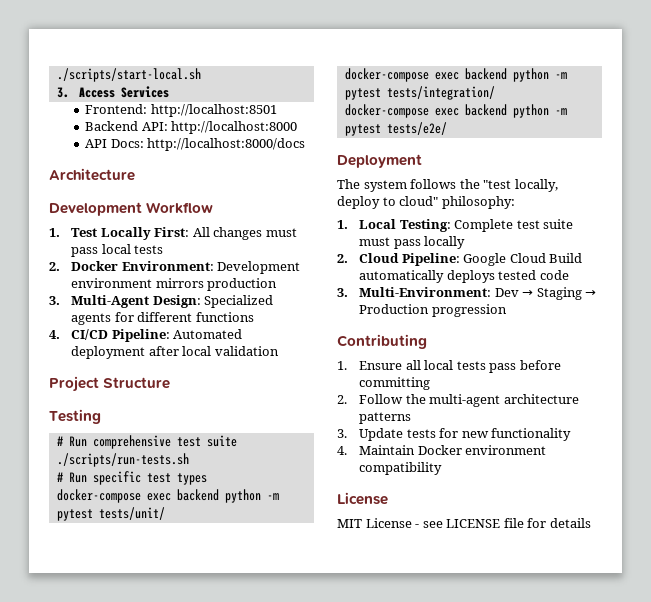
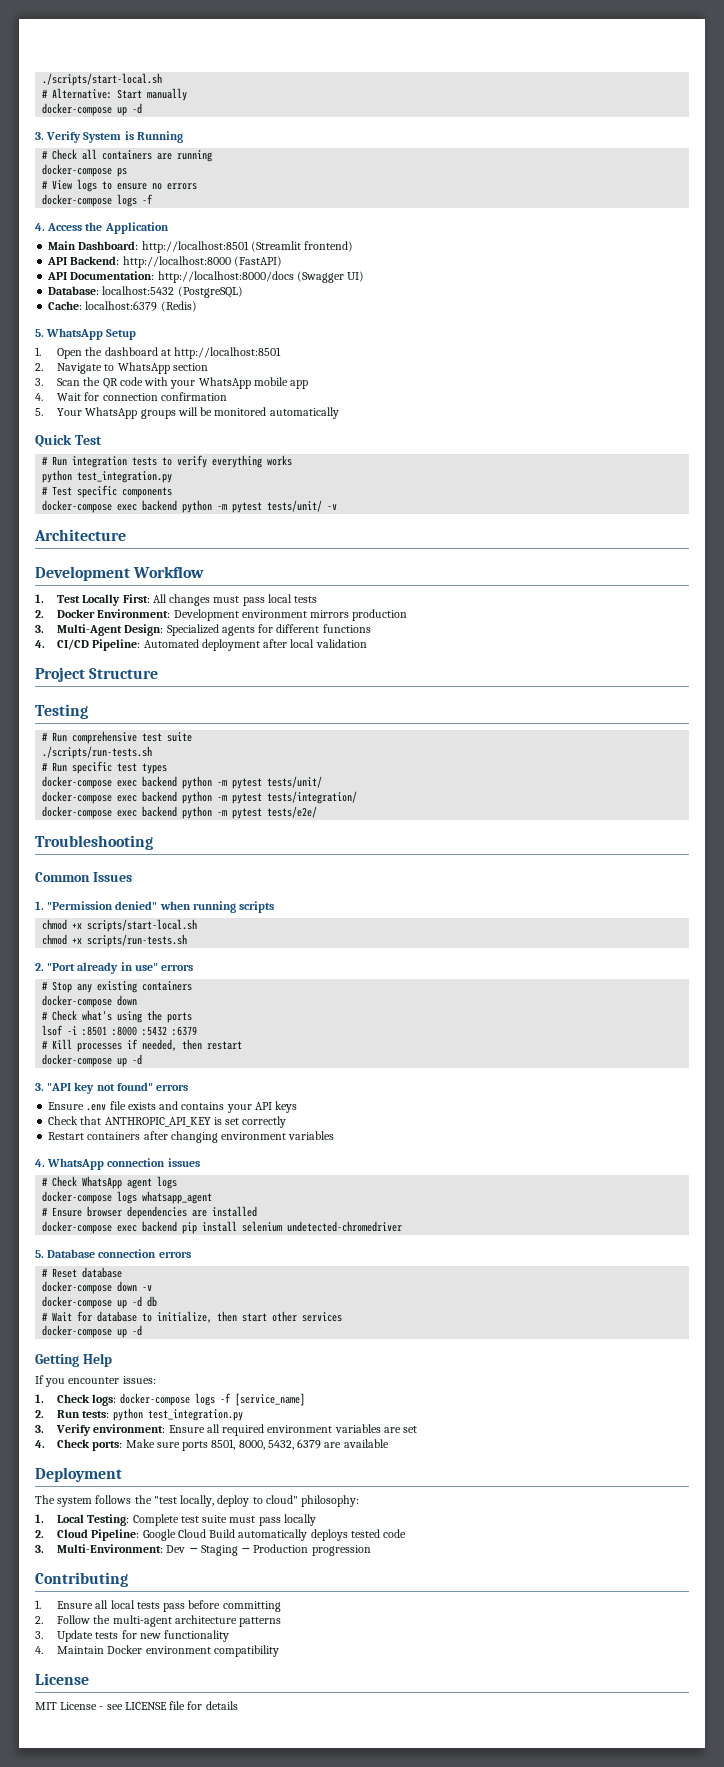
[56,86,169,98] [85,104,277,117] [85,121,298,134] [85,138,306,151] 3. Access Services // Frontend: http://localhost:8501 // Backend API: http://localhost:8000 // API Docs: http://localhost:8000/docs -> [42,88,188,101] [42,103,143,116] [35,131,183,143] [42,149,213,162] [42,164,128,177] [42,179,198,192] [42,194,154,207] [35,222,169,234] [48,241,354,253] [47,256,282,268] [47,271,365,283] [48,286,243,298] [48,301,197,312] [35,328,137,340] [35,347,282,359] [35,362,208,374] [35,377,309,389] [35,392,227,401] [35,407,339,419] [35,434,102,447] [42,455,293,468] [42,470,173,483] [42,485,173,498] [42,500,338,513] # Alternative: Start manually // docker-compose up -d // 3. Verify System is Running // # Check all containers are running // docker-compose ps // # View logs to ensure no errors // docker-compose logs -f // 4. Access the Application // Main Dashboard: http://localhost:8501 (Streamlit frontend) // API Backend: http://localhost:8000 (FastAPI) // API Documentation: http://localhost:8000/docs (Swagger UI) // Database: localhost:5432 (PostgreSQL) // Cache: localhost:6379 (Redis) // 5. WhatsApp Setup // 1. Open the dashboard at http://localhost:8501 // 2. Navigate to WhatsApp section // 3. Scan the QR code with your WhatsApp mobile app // 4. Wait for connection confirmation // 5. Your WhatsApp groups will be monitored automatically // Quick Test // # Run integration tests to verify everything works // python test_integration.py // # Test specific components // docker-compose exec backend python -m pytest tests/unit/ -v
(447, 128) none -> [35,835,153,850] [35,872,132,882] [35,901,275,913] [42,919,198,932] [42,934,188,947] [35,962,194,974] [42,981,193,993] [42,995,138,1008] [42,1010,193,1023] [42,1025,198,1036] [42,1039,243,1052] [42,1054,143,1067] [35,1082,189,1094] [48,1101,298,1113] [48,1116,287,1128] [48,1131,335,1143] [35,1158,200,1170] [42,1176,178,1189] [42,1191,213,1204] [42,1206,258,1219] [42,1221,403,1234] [35,1249,191,1258] [42,1267,123,1278] [42,1281,153,1294] [42,1296,158,1309] [42,1311,343,1323] [42,1325,143,1338] [35,1353,112,1367] [35,1375,156,1387] [35,1393,305,1406] [35,1408,243,1421] [35,1424,418,1436] [35,1439,389,1451] // Troubleshooting // Common Issues // 1. "Permission denied" when running scripts // chmod +x scripts/start-local.sh // chmod +x scripts/run-tests.sh // 2. "Port already in use" errors // # Stop any existing containers // docker-compose down // # Check what's using the ports // lsof -i :8501 :8000 :5432 :6379 // # Kill processes if needed, then restart // docker-compose up -d // 3. "API key not found" errors // Ensure .env file exists and contains your API keys // Check that ANTHROPIC_API_KEY is set correctly // Restart containers after changing environment variables // 4. WhatsApp connection issues // # Check WhatsApp agent logs // docker-compose logs whatsapp_agent // # Ensure browser dependencies are installed // docker-compose exec backend pip install selenium undetected-chromedriver // 5. Database connection errors // # Reset database // docker-compose down -v // docker-compose up -d db // # Wait for database to initialize, then start other services // docker-compose up -d // Getting Help // If you encounter issues: // 1. Check logs: docker-compose logs -f [service_name] // 2. Run tests: python test_integration.py // 3. Verify environment: Ensure all required environment variables are set // 4. Check ports: Make sure ports 8501, 8000, 5432, 6379 are available

